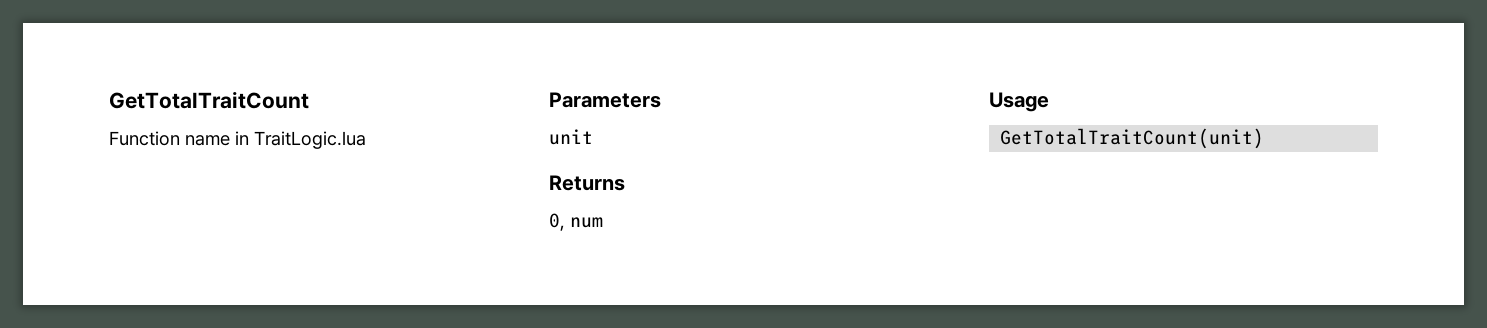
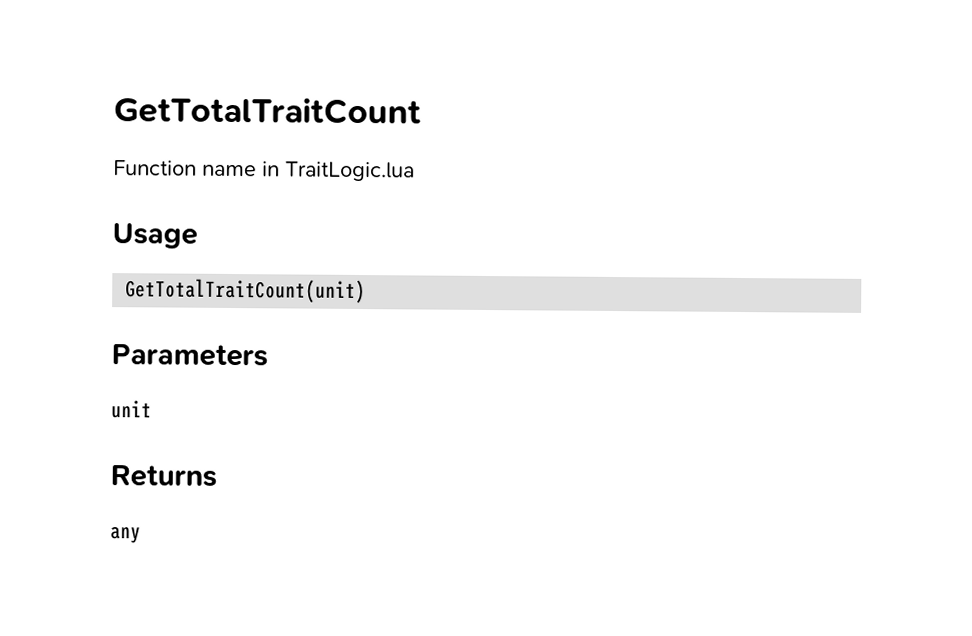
(366, 140) none -> [112,223,198,249] [125,278,367,304] // Usage // GetTotalTraitCount(unit)
[549,213,603,231] [989,92,1049,112] [1000,128,1265,149] 0, num // Usage // GetTotalTraitCount(unit) -> [110,526,141,544] any

